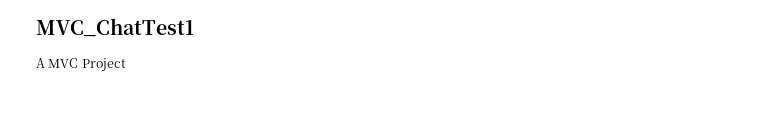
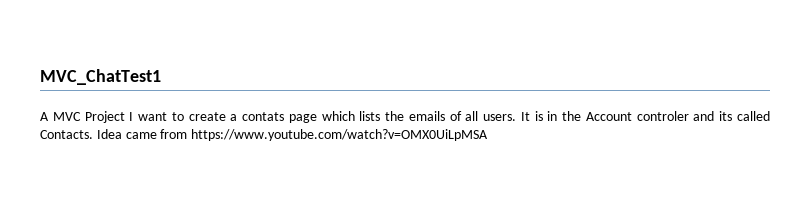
(126, 65) none -> [129,111,770,123] [40,129,489,141] I want to create a contats page which lists the emails of all users. It is in the Account controler and its called Contacts. Idea came from https://www.youtube.com/watch?v=OMX0UiLpMSA

